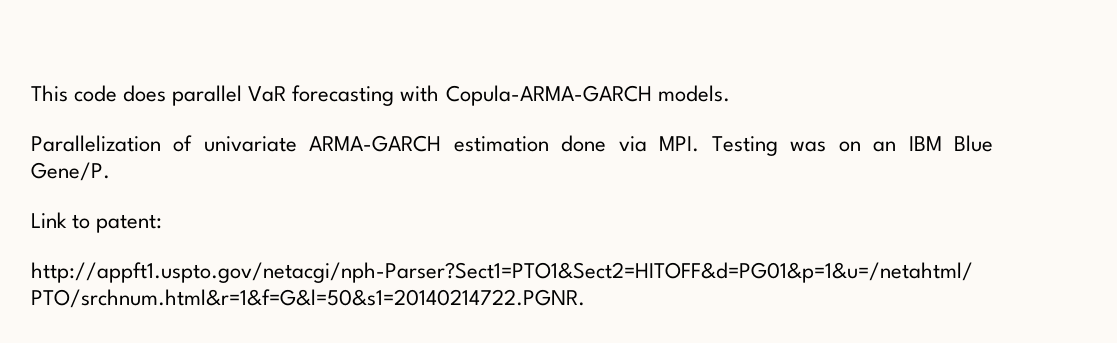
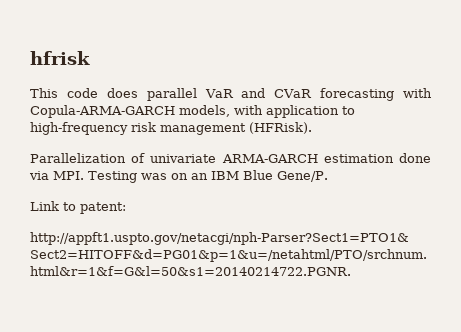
(31, 93) none -> [30,51,90,65] hfrisk //
(287, 94) none -> [241,88,313,98] and CVaR
[657,85,730,102] models. -> [179,105,355,118] [30,122,312,135] models, with application to high-frequency risk management (HFRisk).

